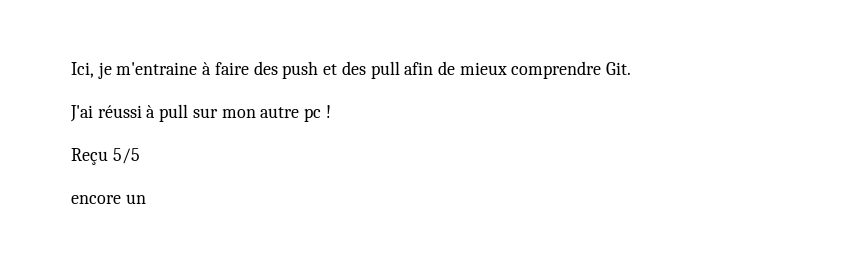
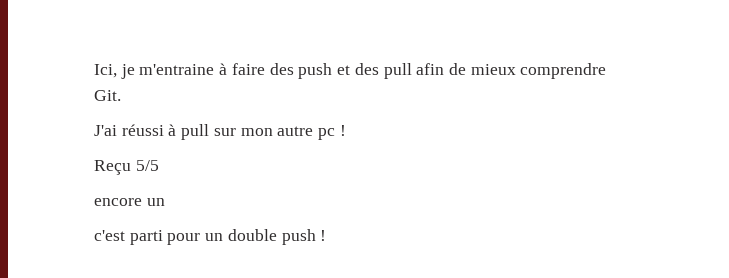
(146, 199) none -> [94,229,327,245] // c'est parti pour un double push !

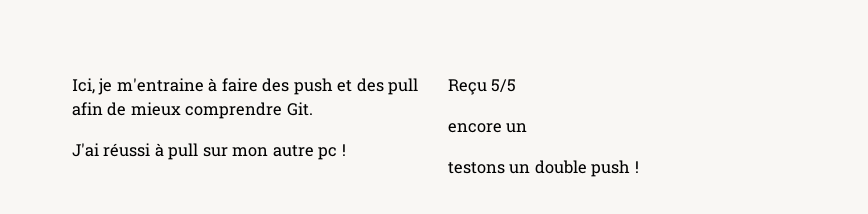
[94,230,201,245] c'est parti pour -> [448,162,505,174] testons

